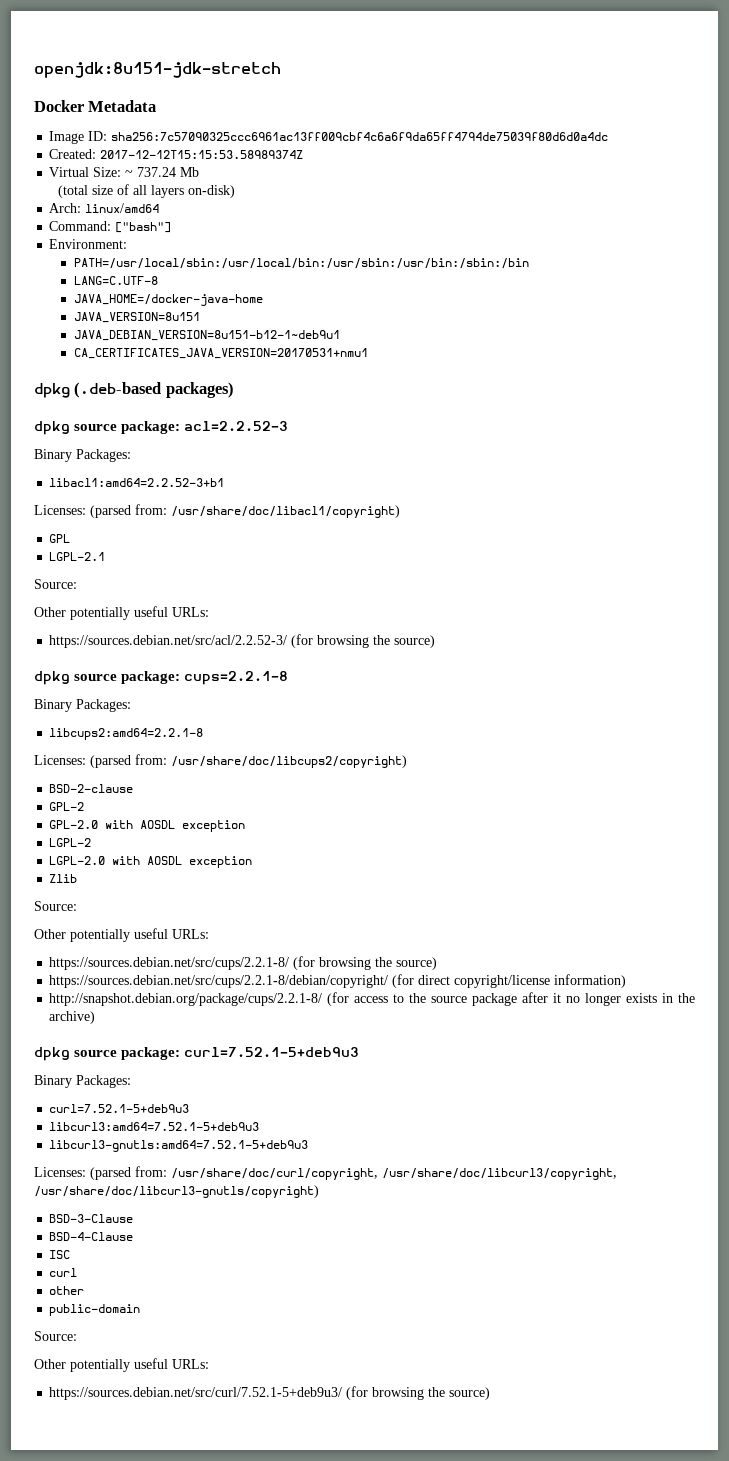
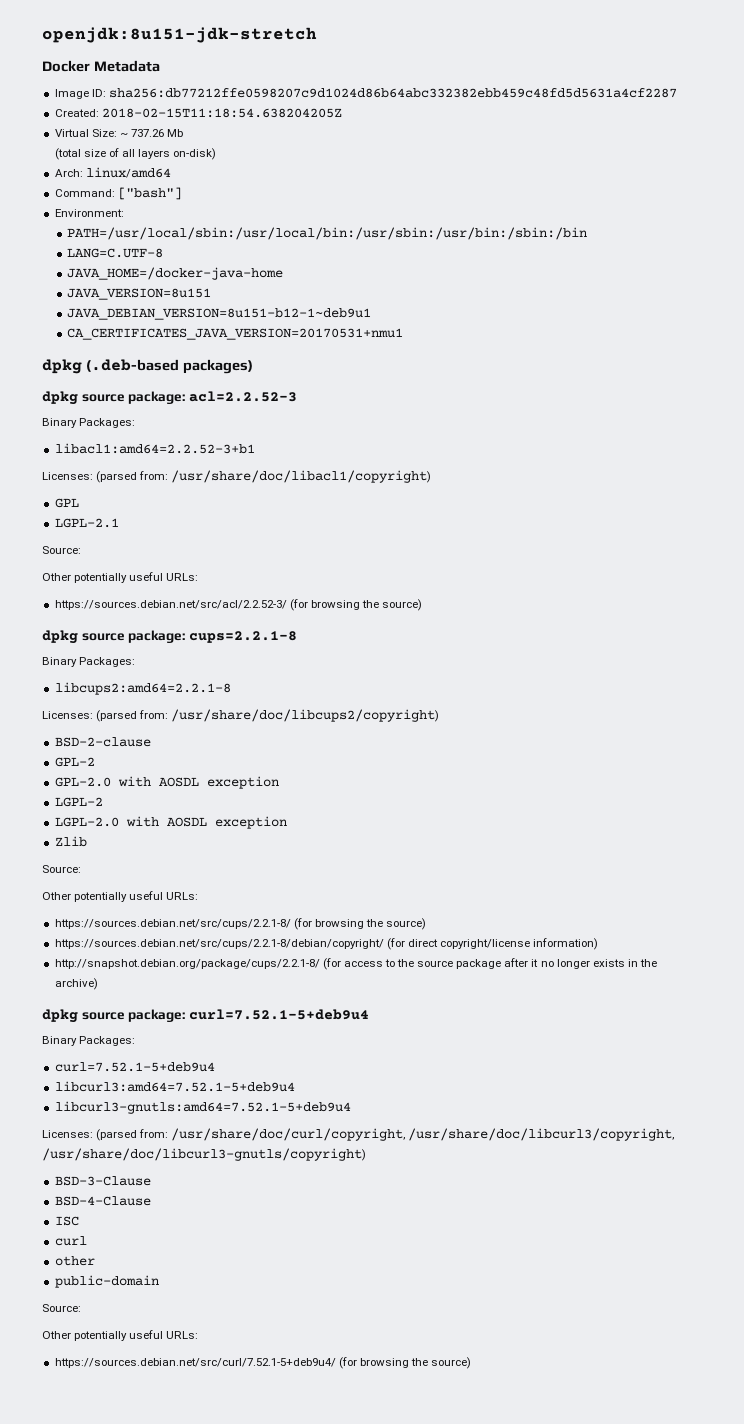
[111,132,609,141] sha256:7c57090325ccc6961ac13ff009cbf4c6a6f9da65ff4794de75039f80d6d0a4dc -> [108,88,677,98] sha256:db77212ffe0598207c9d1024d86b64abc332382ebb459c48fd5d5631a4cf2287
[100,150,304,159] 2017-12-12T15:15:53.58989374Z -> [101,108,342,118] 2018-02-15T11:18:54.638204205Z
[137,167,177,177] 737.24 -> [130,129,164,137] 737.26
[184,1047,360,1057] [34,1075,131,1088] [49,1104,190,1113] [49,1122,260,1131] [49,1140,309,1152] curl=7.52.1-5+deb9u3 // Binary Packages: // curl=7.52.1-5+deb9u3 // libcurl3:amd64=7.52.1-5+deb9u3 // libcurl3-gnutls:amd64=7.52.1-5+deb9u3 -> [188,1009,369,1020] [42,1036,136,1046] [54,1062,215,1072] [54,1081,295,1092] [54,1101,351,1114] curl=7.52.1-5+deb9u4 // Binary Packages: // curl=7.52.1-5+deb9u4 // libcurl3:amd64=7.52.1-5+deb9u4 // libcurl3-gnutls:amd64=7.52.1-5+deb9u4
[49,1387,343,1400] https://sources.debian.net/src/curl/7.52.1-5+deb9u3/ -> [54,1358,336,1368] https://sources.debian.net/src/curl/7.52.1-5+deb9u4/

